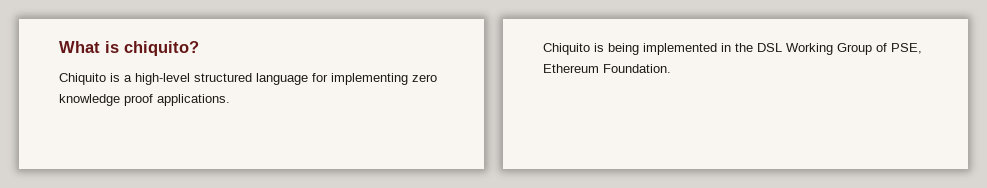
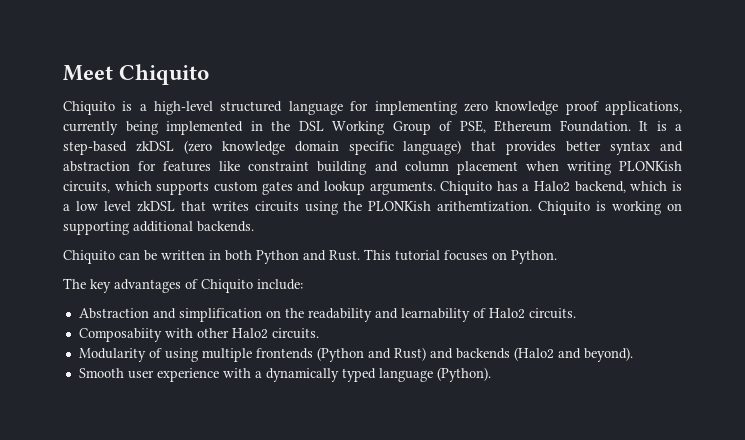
[59,41,199,56] What is chiquito? -> [63,64,210,85] Meet Chiquito
[157,94,230,106] [543,43,604,55] applications. // Chiquito is -> [605,101,683,115] [63,121,118,135] applications, currently
(671, 68) none -> [639,121,682,131] [63,140,683,155] [63,161,682,175] [63,181,682,195] [63,201,683,215] [63,221,254,235] [63,249,557,264] [63,278,303,293] [78,308,576,322] [78,328,319,342] [78,347,633,362] [78,367,491,382] It is a step-based zkDSL (zero knowledge domain specific language) that provides better syntax and abstraction for features like constraint building and column placement when writing PLONKish circuits, which supports custom gates and lookup arguments. Chiquito has a Halo2 backend, which is a low level zkDSL that writes circuits using the PLONKish arithemtization. Chiquito is working on supporting additional backends. // Chiquito can be written in both Python and Rust. This tutorial focuses on Python. // The key advantages of Chiquito include: // Abstraction and simplification on the readability and learnability of Halo2 circuits. // Composabiity with other Halo2 circuits. // Modularity of using multiple frontends (Python and Rust) and backends (Halo2 and beyond). // Smooth user experience with a dynamically typed language (Python).

